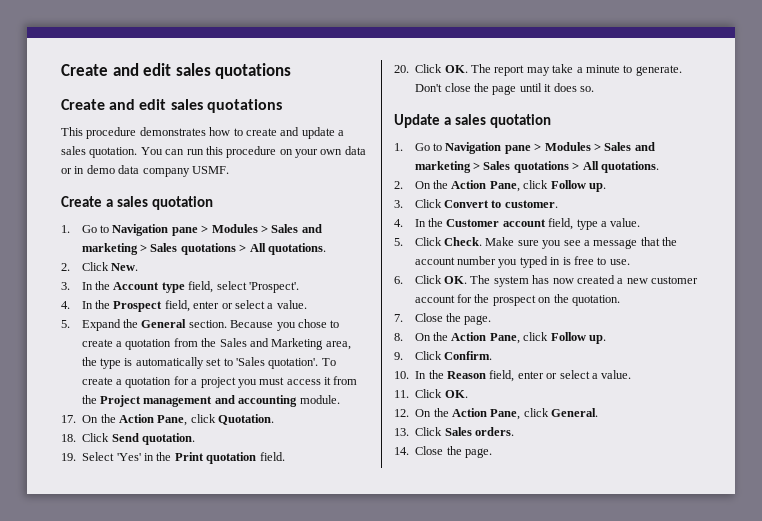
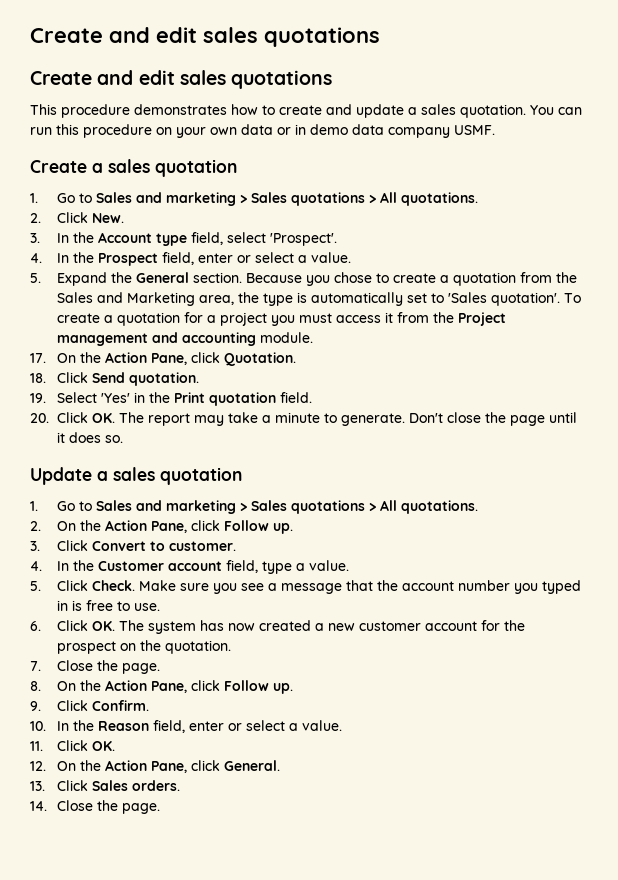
[112,224,268,236] Navigation pane > Modules > -> (93, 198) none
[445,142,601,154] Navigation pane > Modules > -> (93, 506) none

